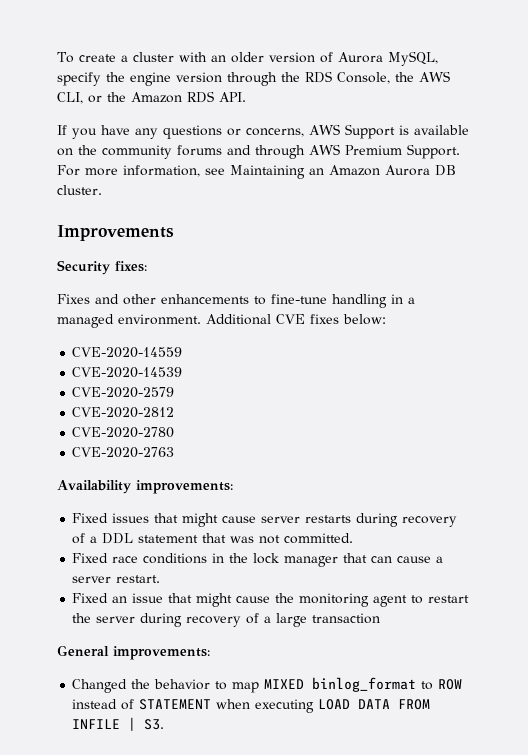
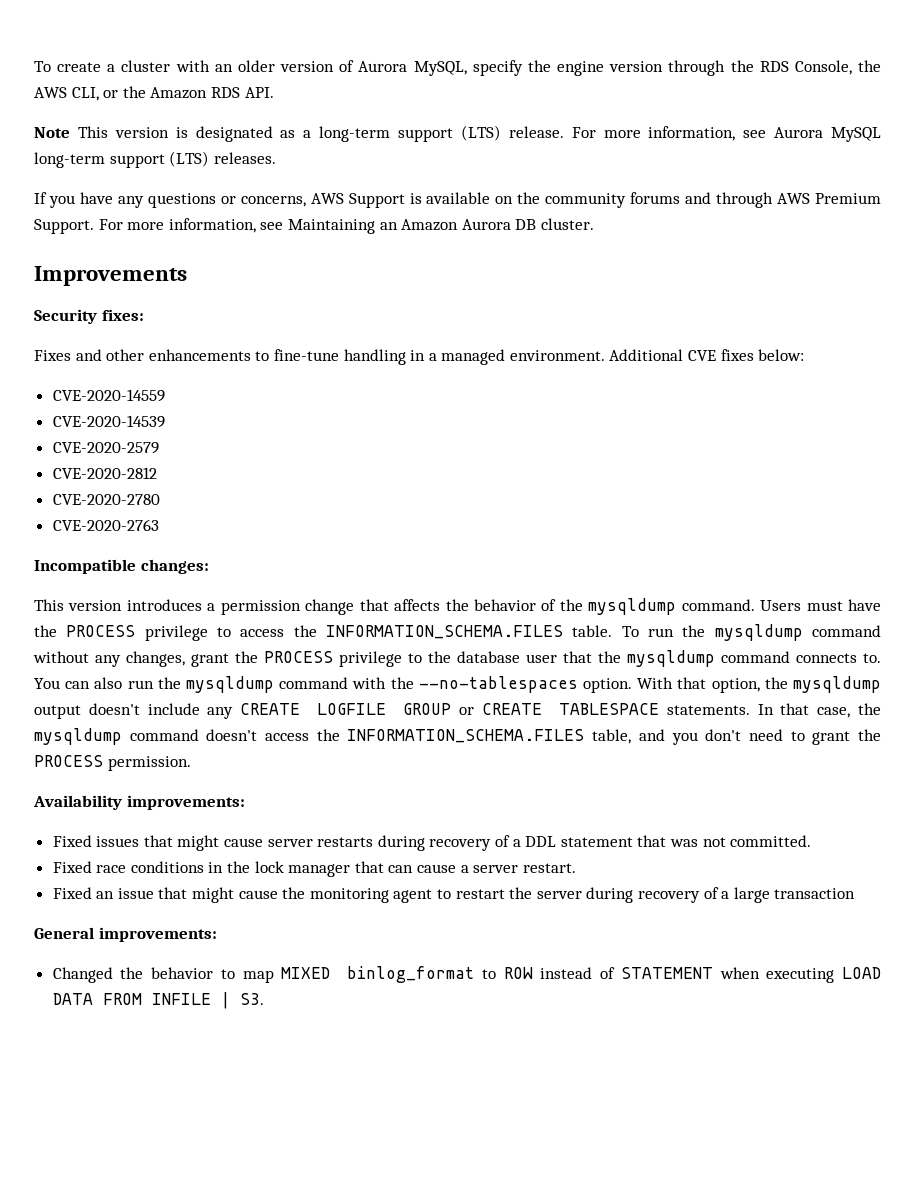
(246, 97) none -> [34,125,881,142] [34,151,276,168] // Note This version is designated as a long-term support (LTS) release. For more information, see Aurora MySQL long-term support (LTS) releases.
(175, 452) none -> [34,559,209,574] [34,598,881,615] [34,624,882,641] [33,650,881,667] [34,676,882,693] [34,703,882,719] [34,728,882,745] [34,755,191,771] // Incompatible changes: // This version introduces a permission change that affects the behavior of the mysqldump command. Users must have the PROCESS privilege to access the INFORMATION_SCHEMA.FILES table. To run the mysqldump command without any changes, grant the PROCESS privilege to the database user that the mysqldump command connects to. You can also run the mysqldump command with the --no-tablespaces option. With that option, the mysqldump output doesn't include any CREATE LOGFILE GROUP or CREATE TABLESPACE statements. In that case, the mysqldump command doesn't access the INFORMATION_SCHEMA.FILES table, and you don't need to grant the PROCESS permission.

